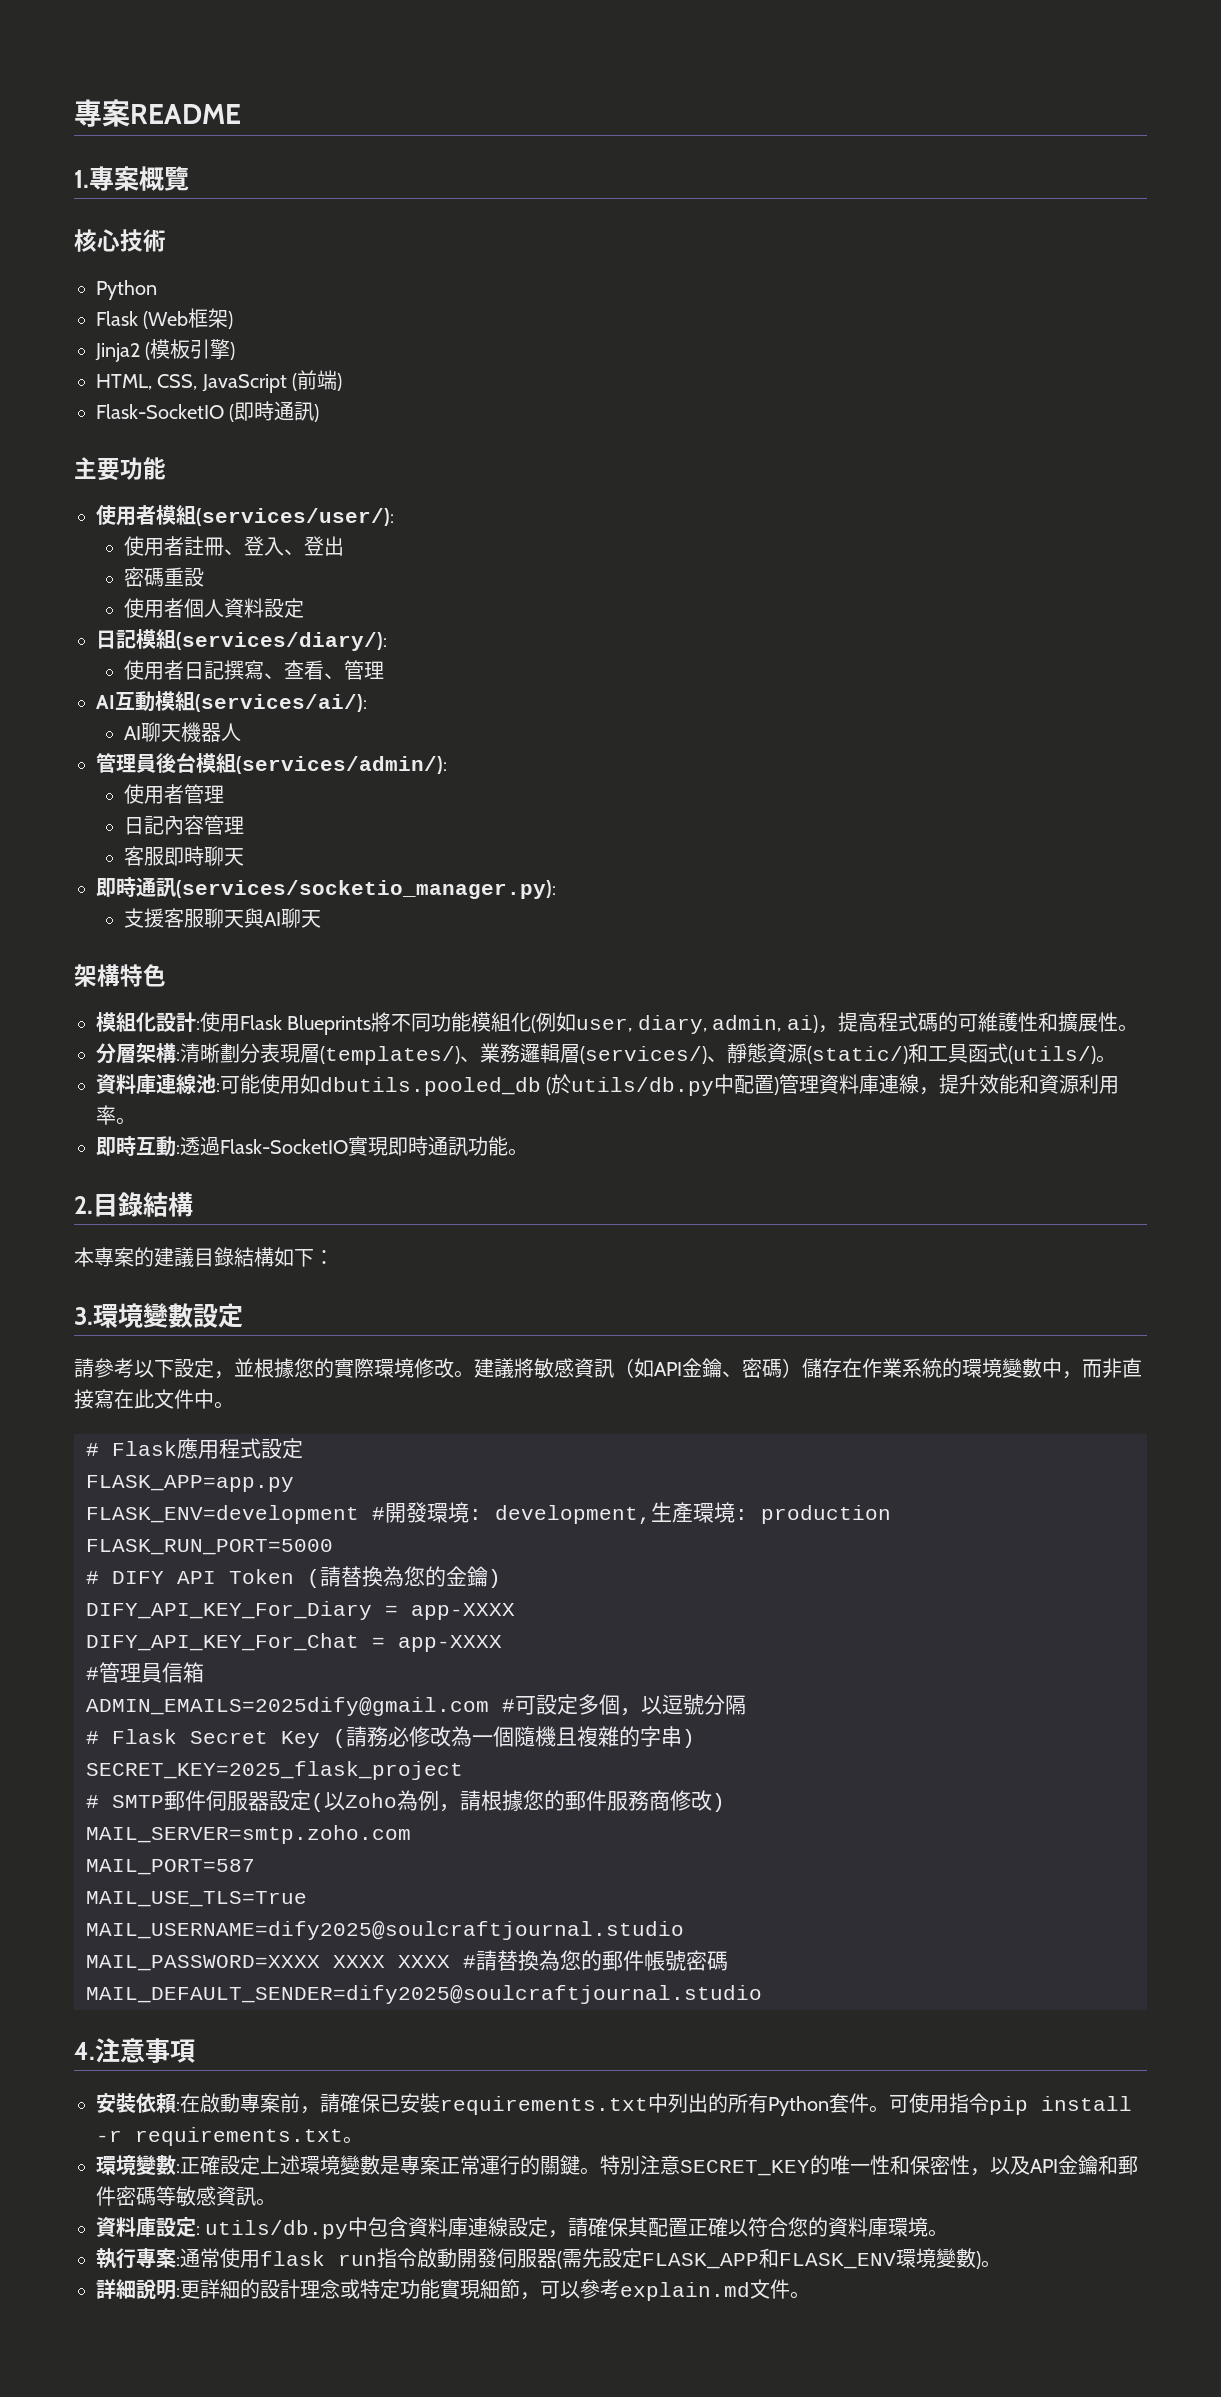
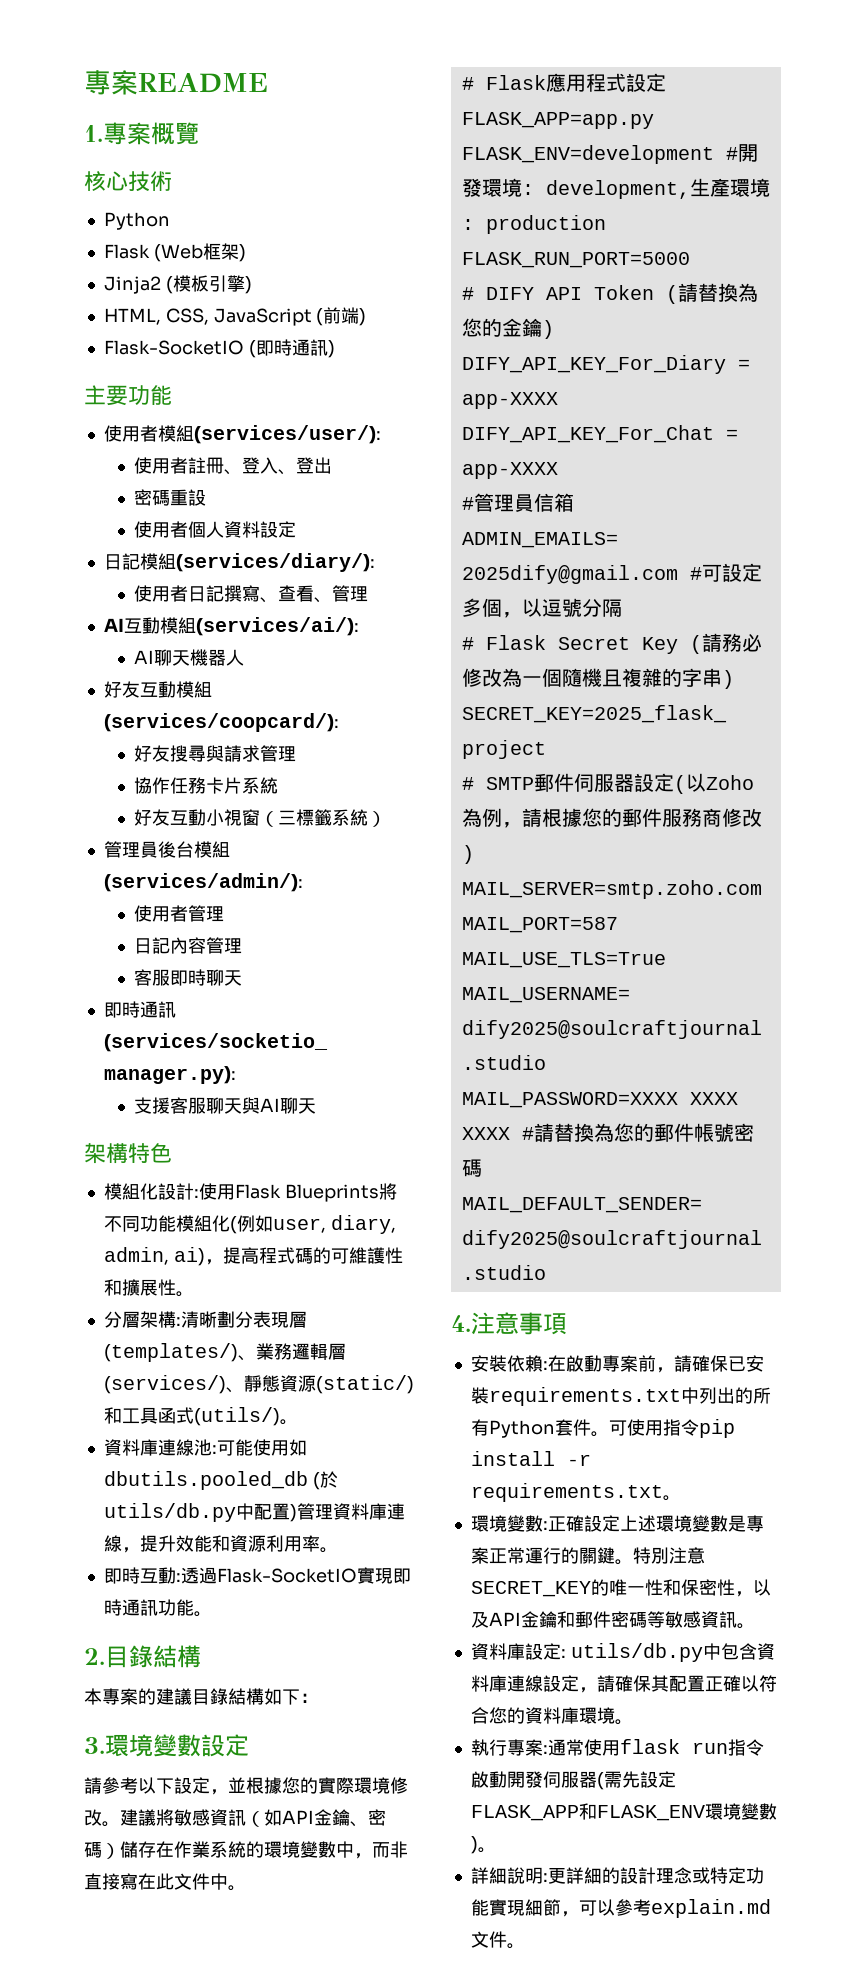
(242, 732) none -> [103,681,212,698] [103,713,339,732] [133,745,296,762] [133,777,278,794] [133,809,386,827] // 好友互動模組(services/coopcard/): // 好友搜尋與請求管理 // 協作任務卡片系統 // 好友互動小視窗（三標籤系統）

